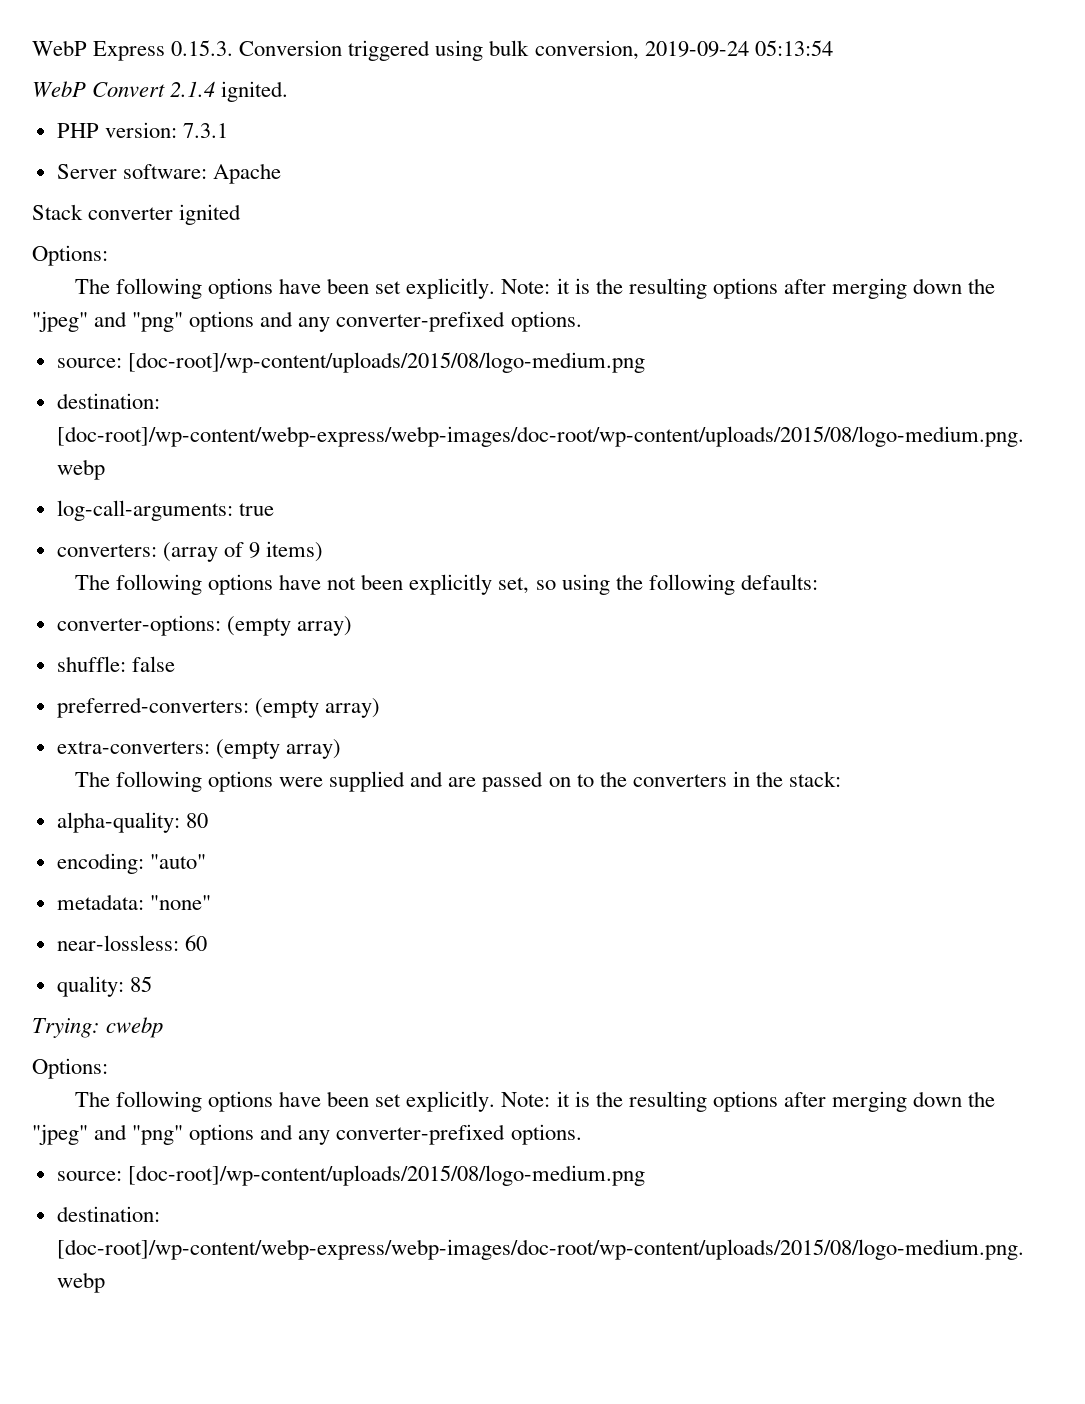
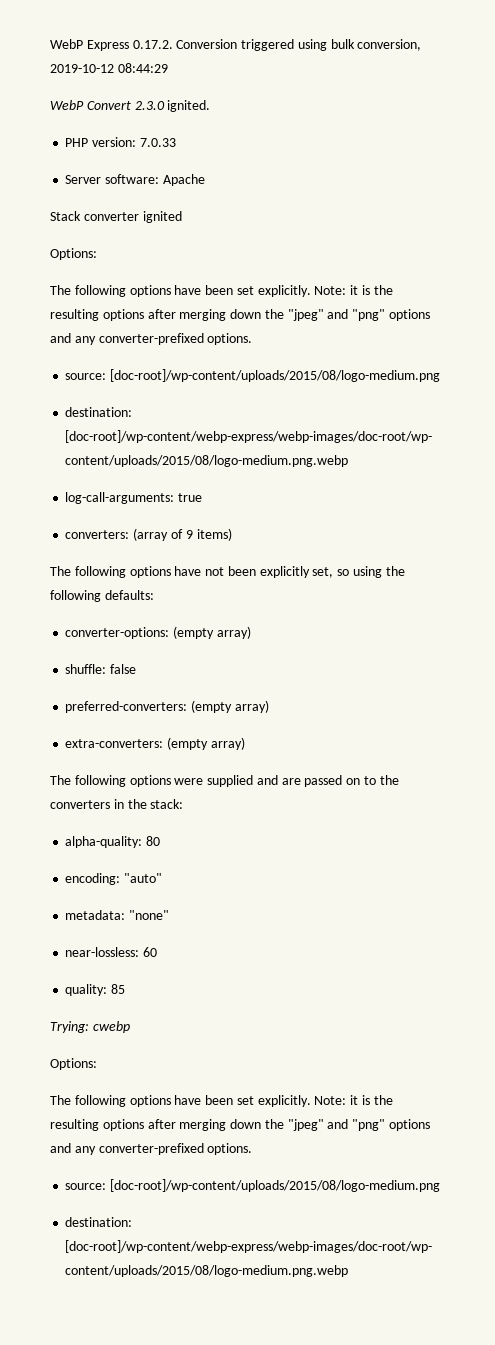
[171,40,234,56] 0.15.3. -> [132,40,173,49] 0.17.2.
[644,40,833,57] 2019-09-24 05:13:54 -> [50,63,168,73] 2019-10-12 08:44:29
[170,81,216,97] 2.1.4 -> [134,101,165,110] 2.3.0
[182,123,228,138] 7.3.1 -> [139,138,176,147] 7.0.33

